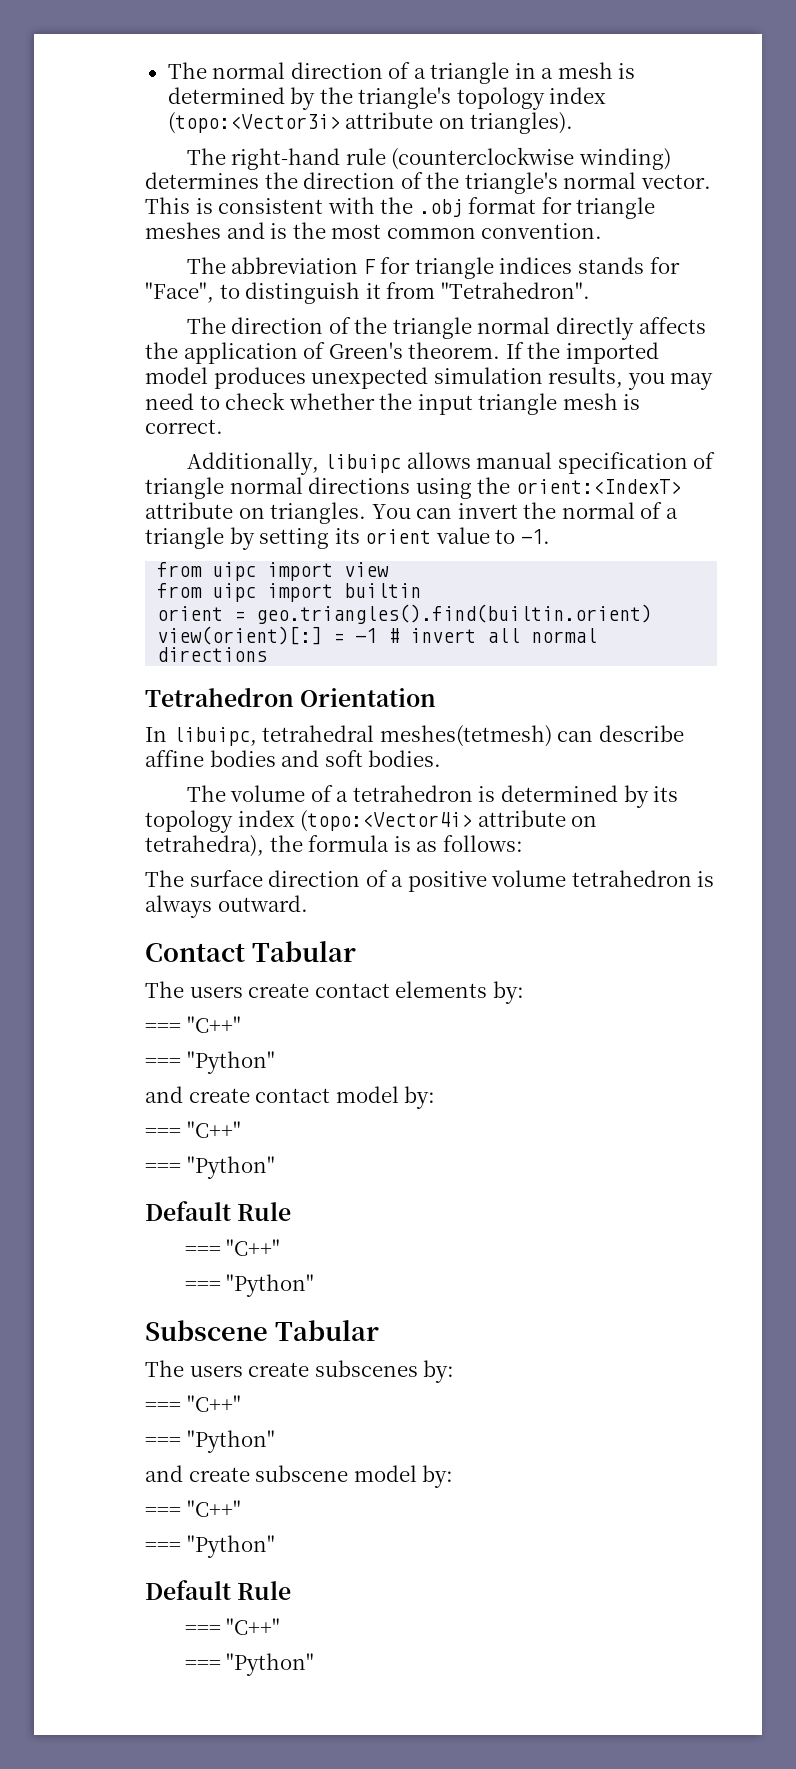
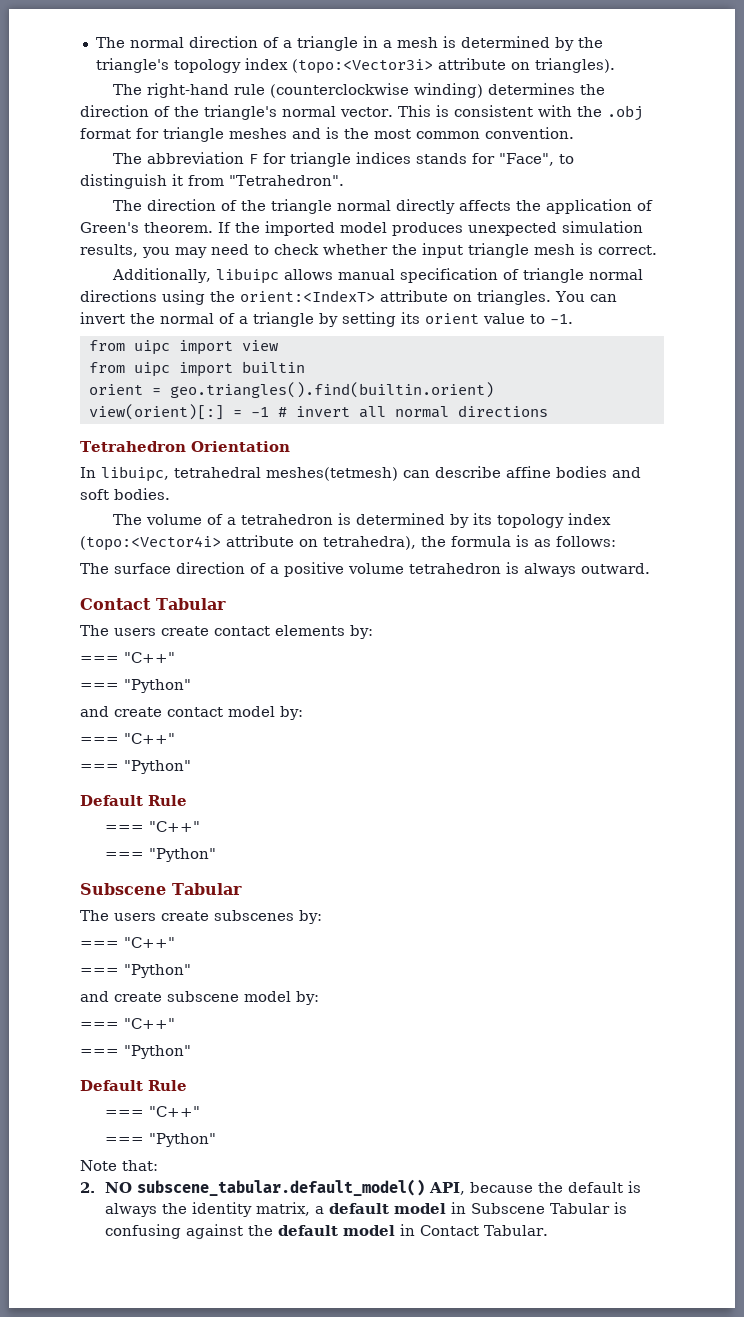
(315, 1664) none -> [80,1160,158,1171] [80,1179,641,1196] [104,1202,628,1217] [104,1224,549,1239] // Note that: // 2. NO subscene_tabular.default_model() API, because the default is always the identity matrix, a default model in Subscene Tabular is confusing against the default model in Contact Tabular.

